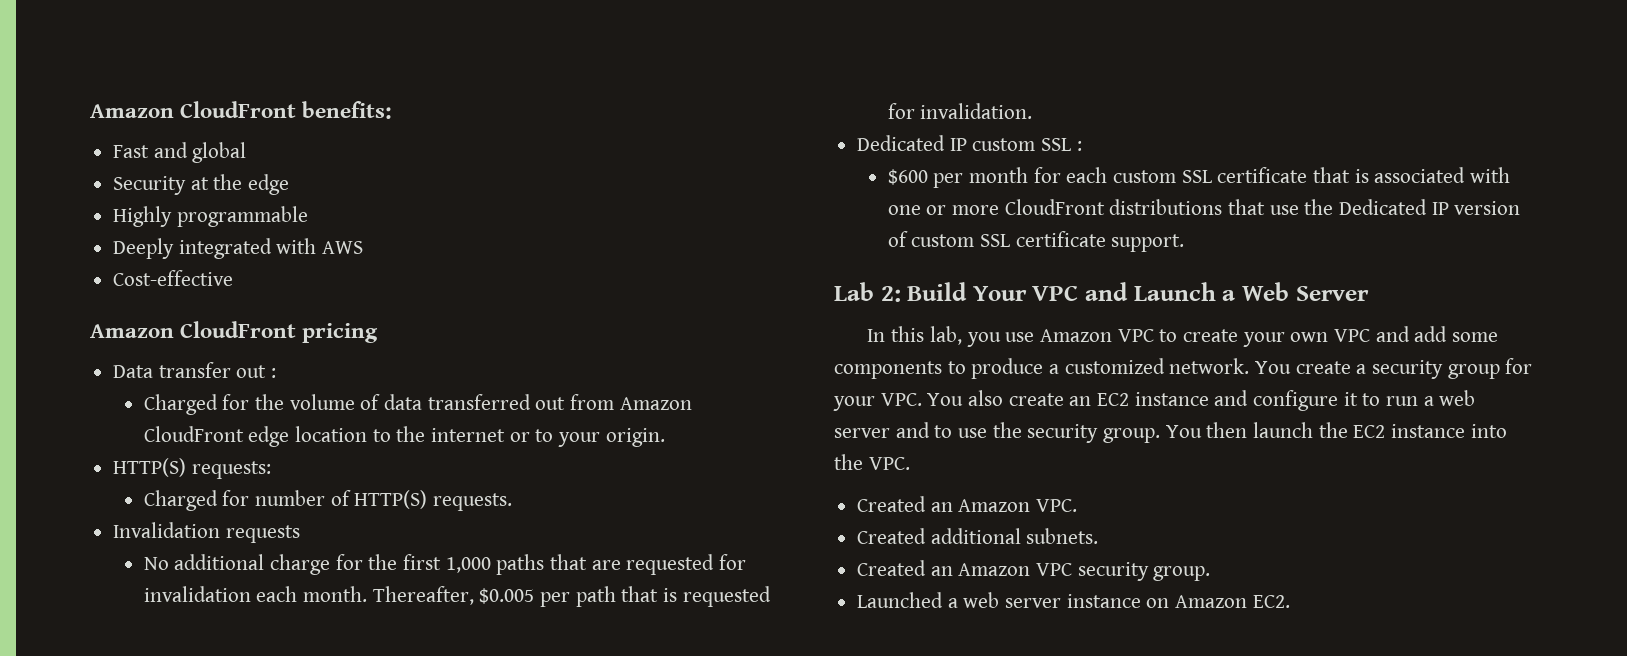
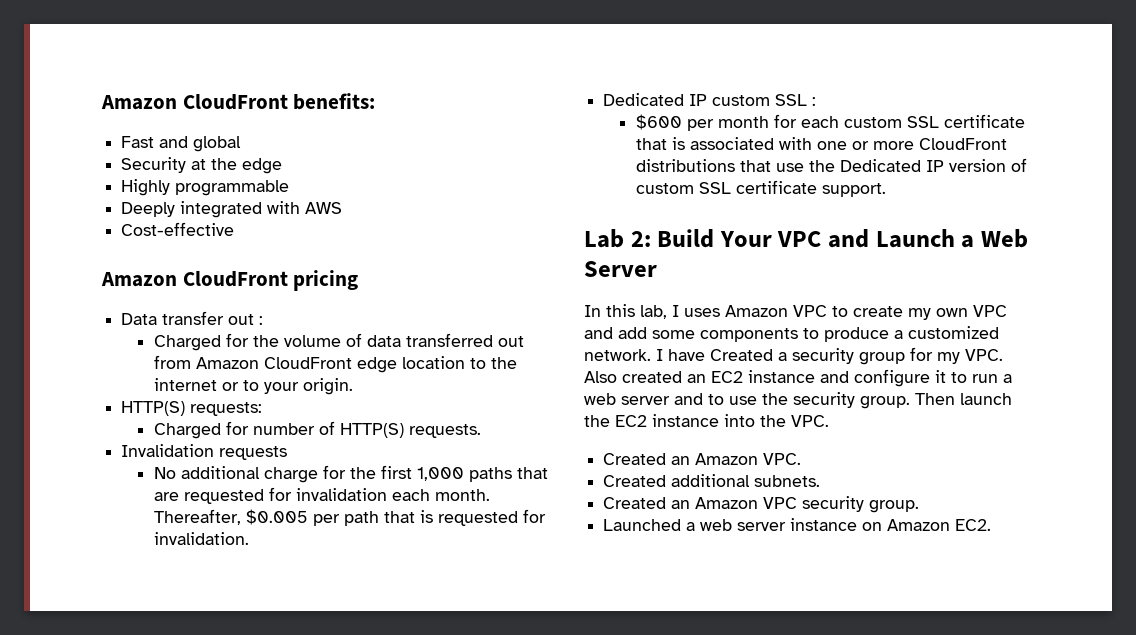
[966,332,1035,347] you use -> [672,305,720,317] I uses
[1242,332,1285,347] your -> [908,308,931,320] my
[1255,361,1351,374] You create -> [656,349,773,361] I have Created
[833,390,1064,411] your VPC. You also create -> [937,349,1003,364] [584,371,682,383] my VPC. Also created
[1165,422,1248,438] You then -> [915,393,955,405] Then

